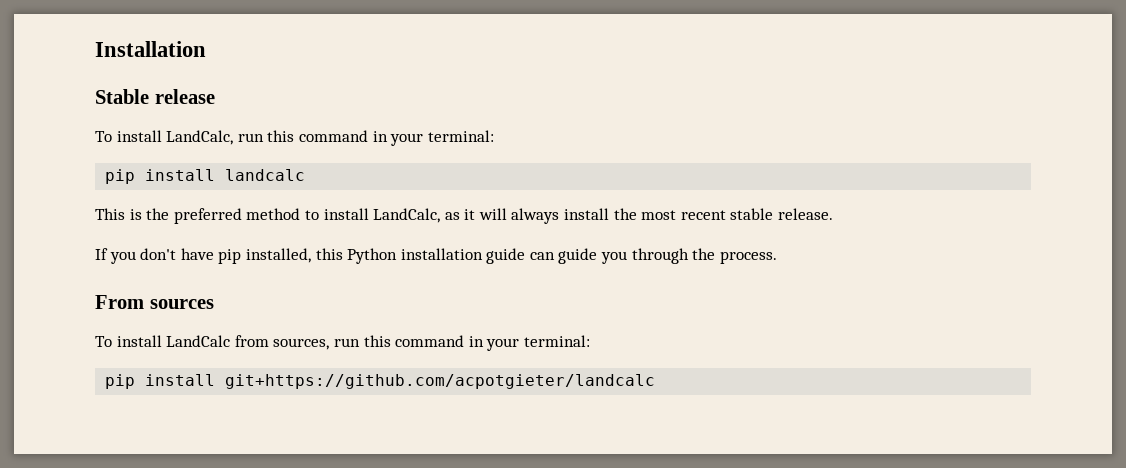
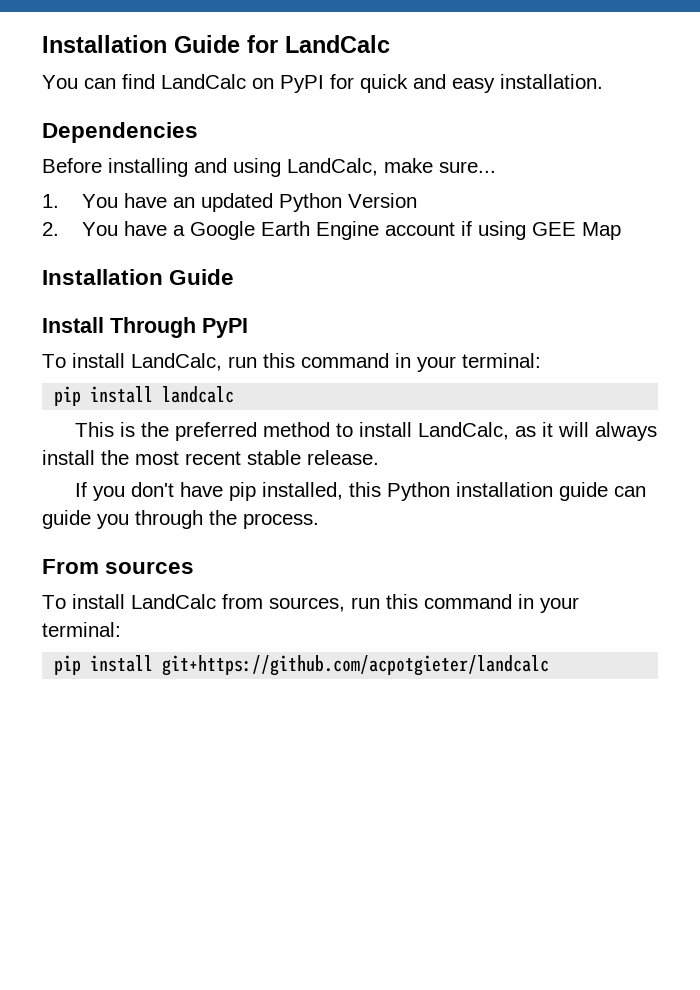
[95,41,206,57] [95,89,215,104] Installation // Stable release -> [42,35,390,53] [42,74,603,93] [42,122,198,143] [42,158,496,177] [42,193,417,212] [42,221,621,240] [42,269,235,285] [42,317,248,338] Installation Guide for LandCalc // You can find LandCalc on PyPI for quick and easy installation. // Dependencies // Before installing and using LandCalc, make sure... // 1. You have an updated Python Version // 2. You have a Google Earth Engine account if using GEE Map // Installation Guide // Install Through PyPI

